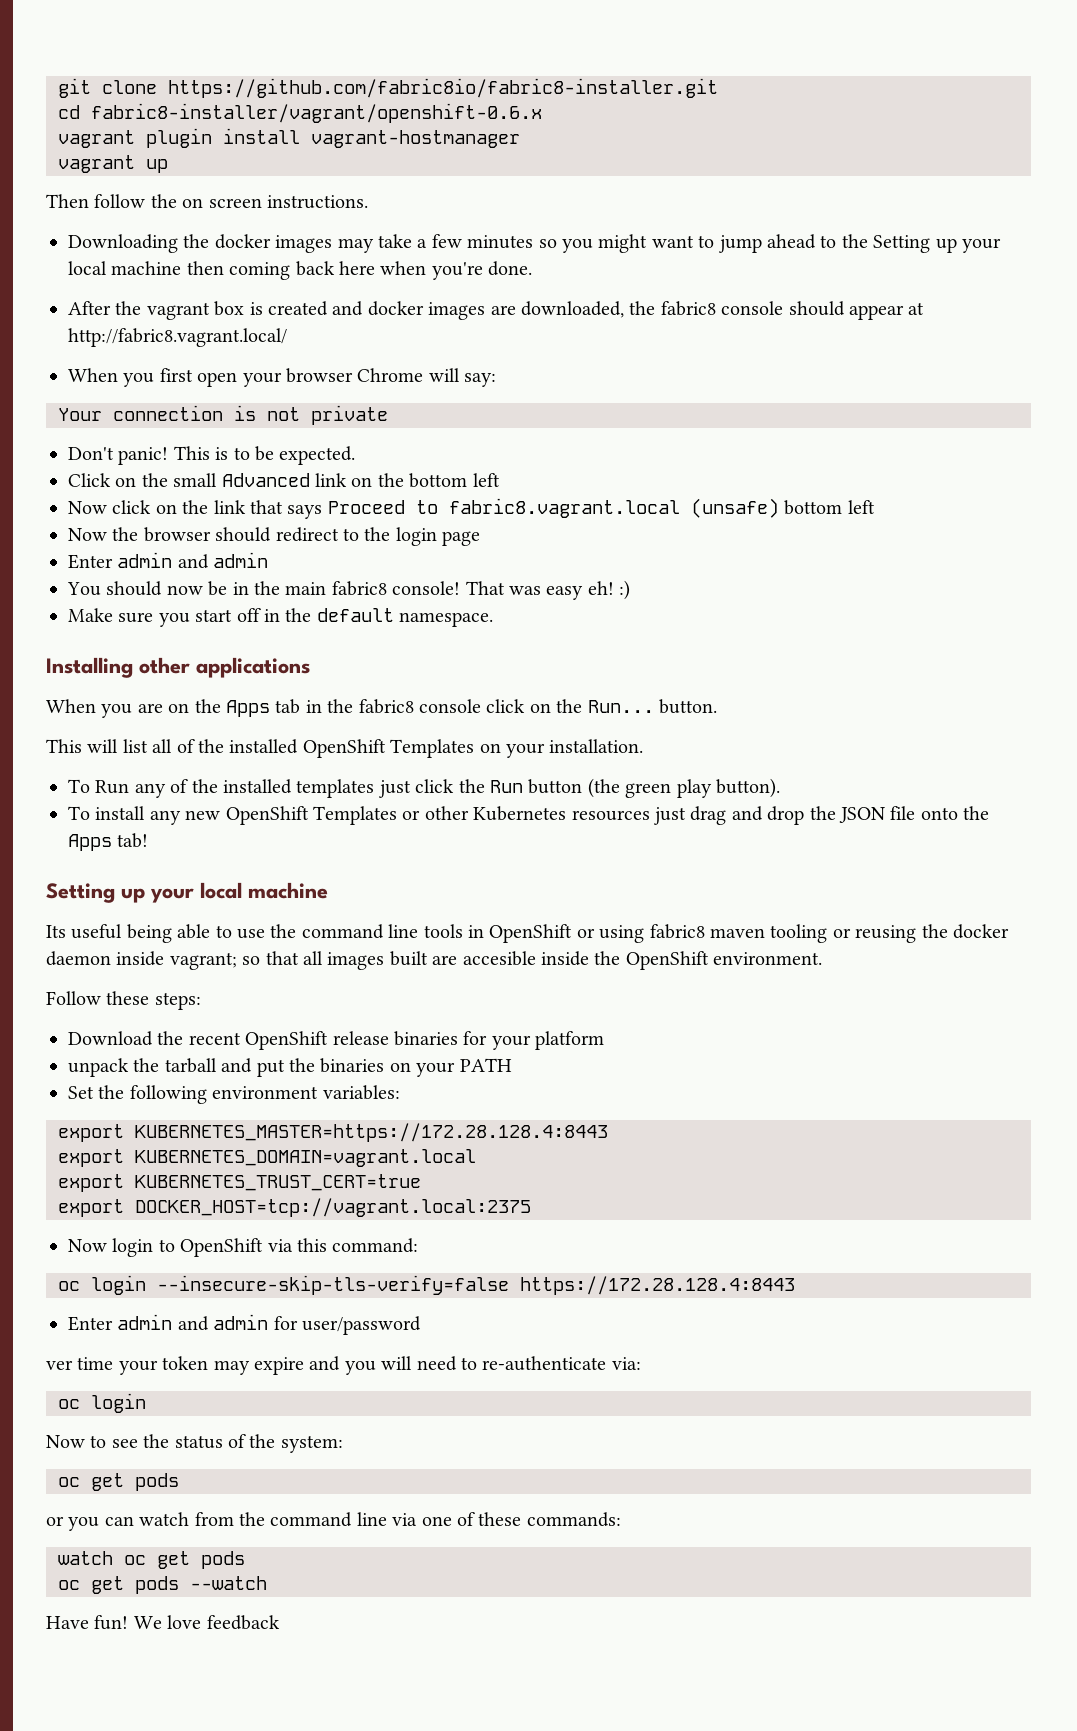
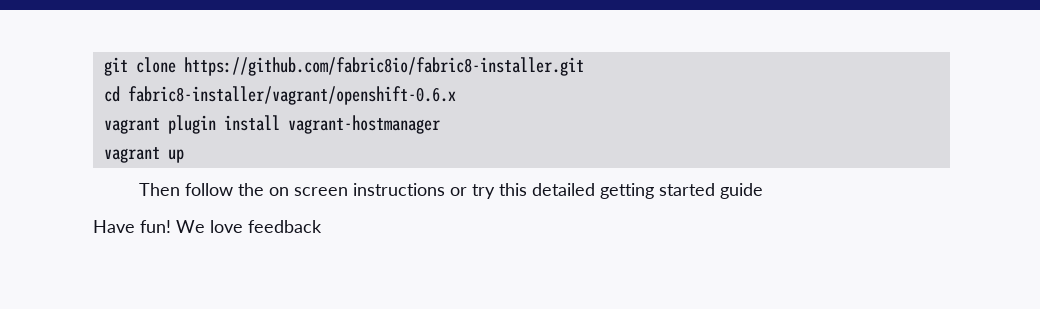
[267,195,368,209] [68,234,1001,253] [68,261,533,280] [68,301,925,320] [68,328,287,347] [68,368,497,387] [58,405,388,425] [68,446,356,465] [68,473,500,488] [68,498,875,519] [68,527,481,546] [68,552,269,569] [67,580,631,600] [68,608,494,627] [46,657,310,678] [46,699,717,718] [46,739,644,758] [68,778,780,798] [68,806,990,825] [68,833,149,851] [46,882,328,903] [46,924,1009,943] [46,951,823,970] [46,991,201,1010] [68,1031,605,1050] [68,1058,512,1077] [68,1085,400,1104] [58,1123,608,1142] [58,1149,476,1167] [58,1174,421,1192] [58,1198,531,1217] [68,1238,419,1257] [58,1275,795,1295] [68,1314,421,1335] [46,1356,641,1375] [58,1393,146,1413] [46,1434,343,1453] [58,1473,179,1491] [46,1512,621,1531] [58,1551,245,1569] [58,1576,267,1594] instructions. // Downloading the docker images may take a few minutes so you might want to jump ahead to the Setting up your local machine then coming back here when you're done. // After the vagrant box is created and docker images are downloaded, the fabric8 console should appear at http://fabric8.vagrant.local/ // When you first open your browser Chrome will say: // Your connection is not private // Don't panic! This is to be expected. // Click on the small Advanced link on the bottom left // Now click on the link that says Proceed to fabric8.vagrant.local (unsafe) bottom left // Now the browser should redirect to the login page // Enter admin and admin // You should now be in the main fabric8 console! That was easy eh! :) // Make sure you start off in the default namespace. // Installing other applications // When you are on the Apps tab in the fabric8 console click on the Run... button. // This will list all of the installed OpenShift Templates on your installation. // To Run any of the installed templates just click the Run button (the green play button). // To install any new OpenShift Templates or other Kubernetes resources just drag and drop the JSON file onto the Apps tab! // Setting up your local machine // Its useful being able to use the command line tools in OpenShift or using fabric8 maven tooling or reusing the docker daemon inside vagrant; so that all images built are accesible inside the OpenShift environment. // Follow these steps: // Download the recent OpenShift release binaries for your platform // unpack the tarball and put the binaries on your PATH // Set the following environment variables: // export KUBERNETES_MASTER=https://172.28.128.4:8443 // export KUBERNETES_DOMAIN=vagrant.local // export KUBERNETES_TRUST_CERT=true // export DOCKER_HOST=tcp://vagrant.local:2375 // Now login to OpenShift via this command: // oc login --insecure-skip-tls-verify=false https://172.28.128.4:8443 // Enter admin and admin for user/password // ver time your token may expire and you will need to re-authenticate via: // oc login // Now to see the status of the system: // oc get pods // or you can watch from the command line via one of these commands: // watch oc get pods // oc get pods --watch -> [352,183,763,199] instructions or try this detailed getting started guide

